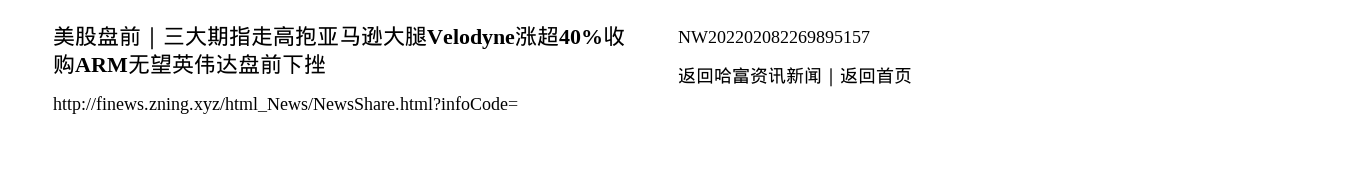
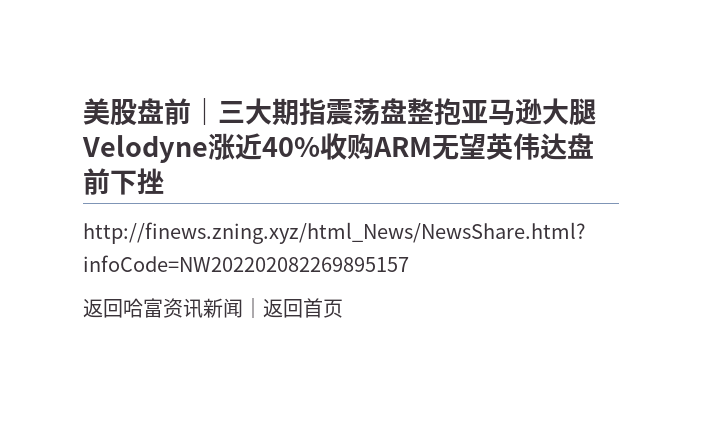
[251,26,295,47] 走高 -> [326,98,434,125] 震荡盘整
[537,26,559,47] 超 -> [235,133,262,160] 近

